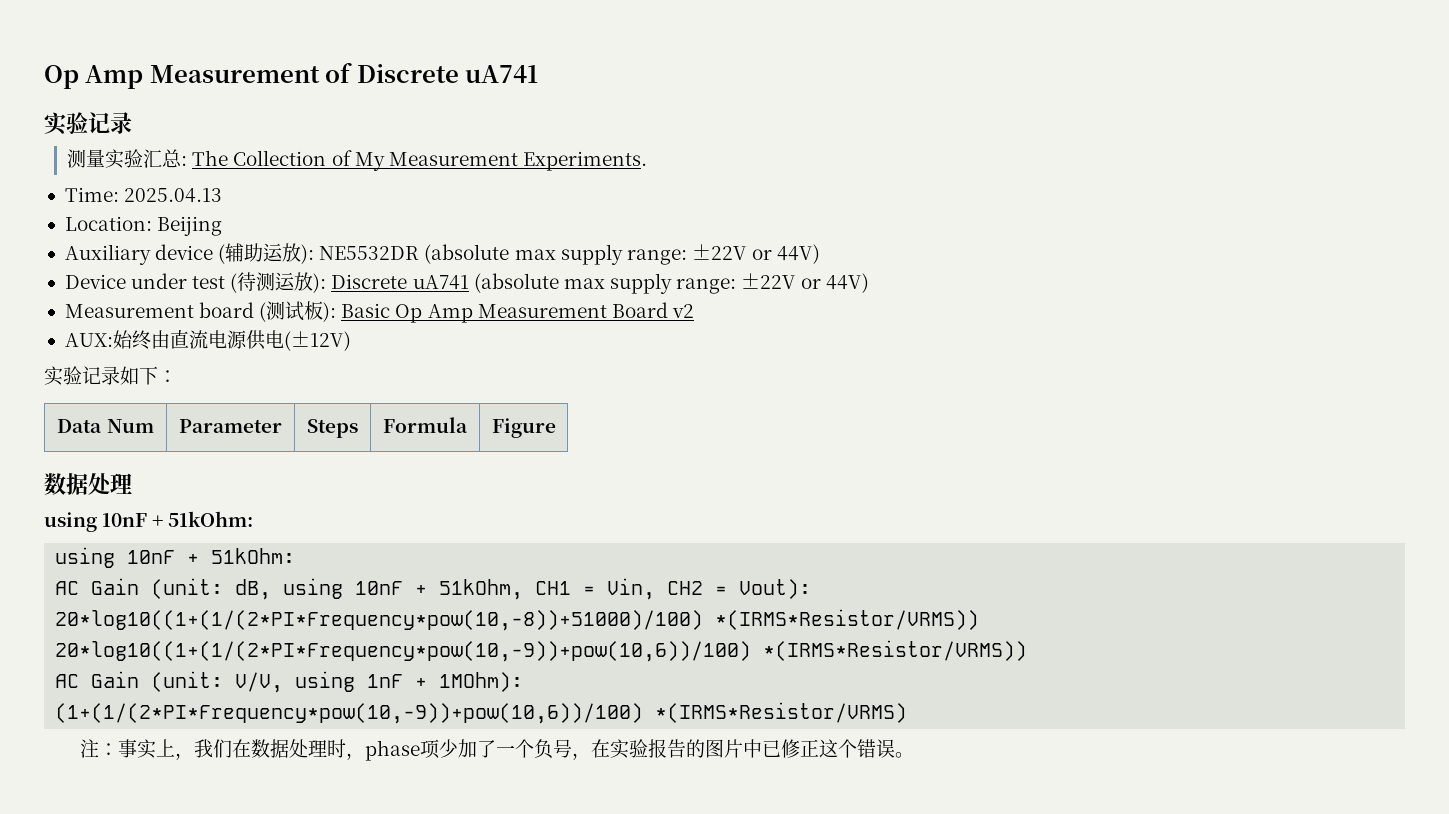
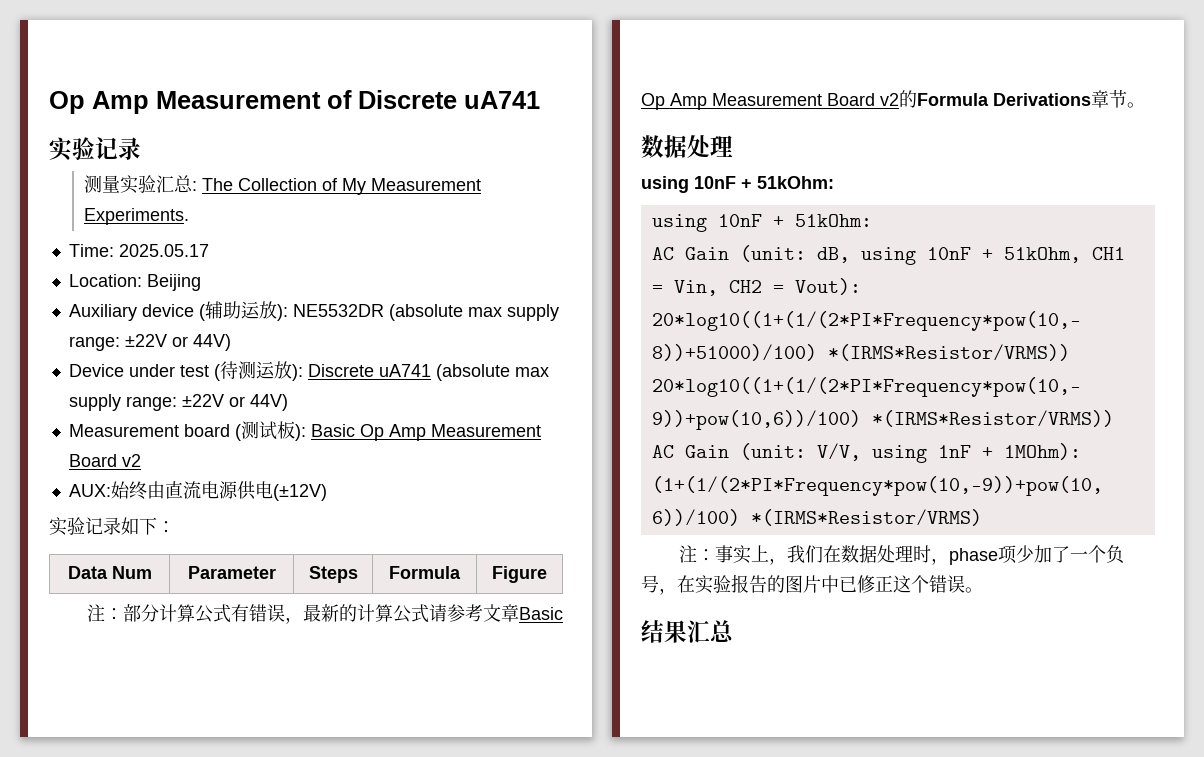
[124,188,223,203] 2025.04.13 -> [118,244,209,257] 2025.05.17
(556, 428) none -> [86,604,563,624] [641,90,1145,110] // 注：部分计算公式有错误，最新的计算公式请参考文章Basic Op Amp Measurement Board v2的Formula Derivations章节。
(915, 755) none -> [641,620,734,643] // 结果汇总

